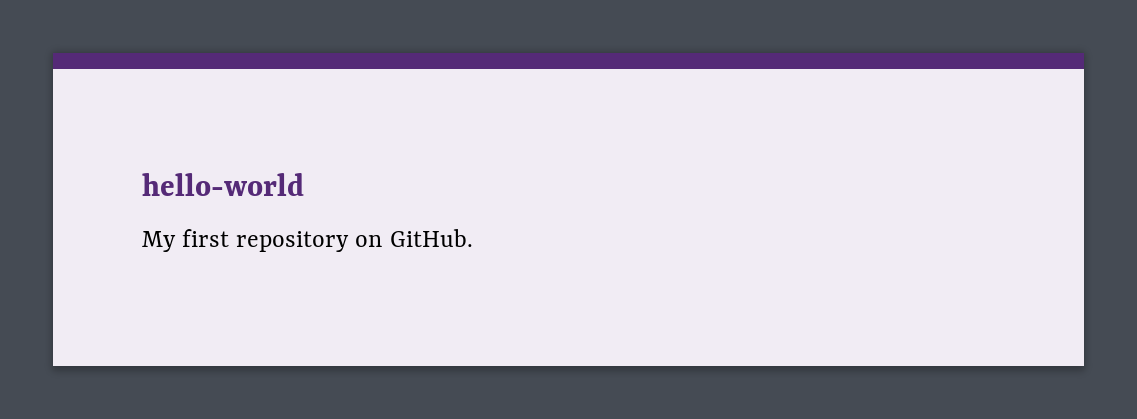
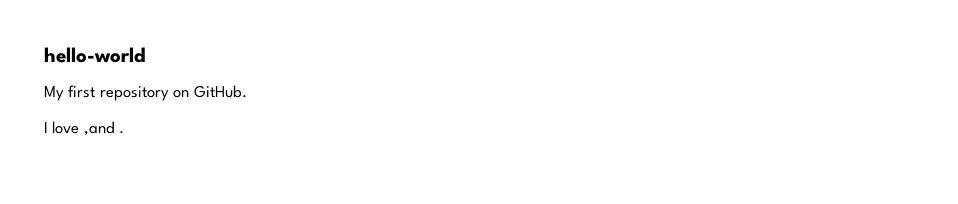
(473, 238) none -> [44,121,125,136] // I love ,and .

